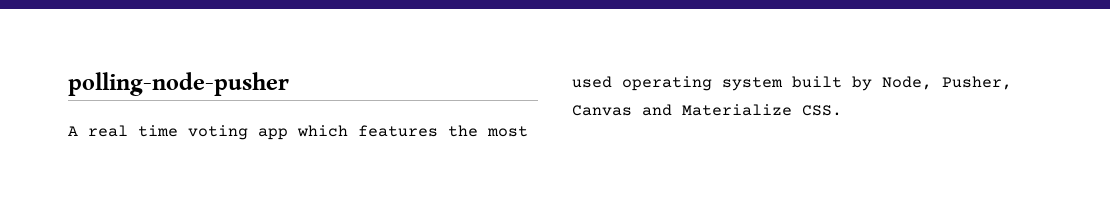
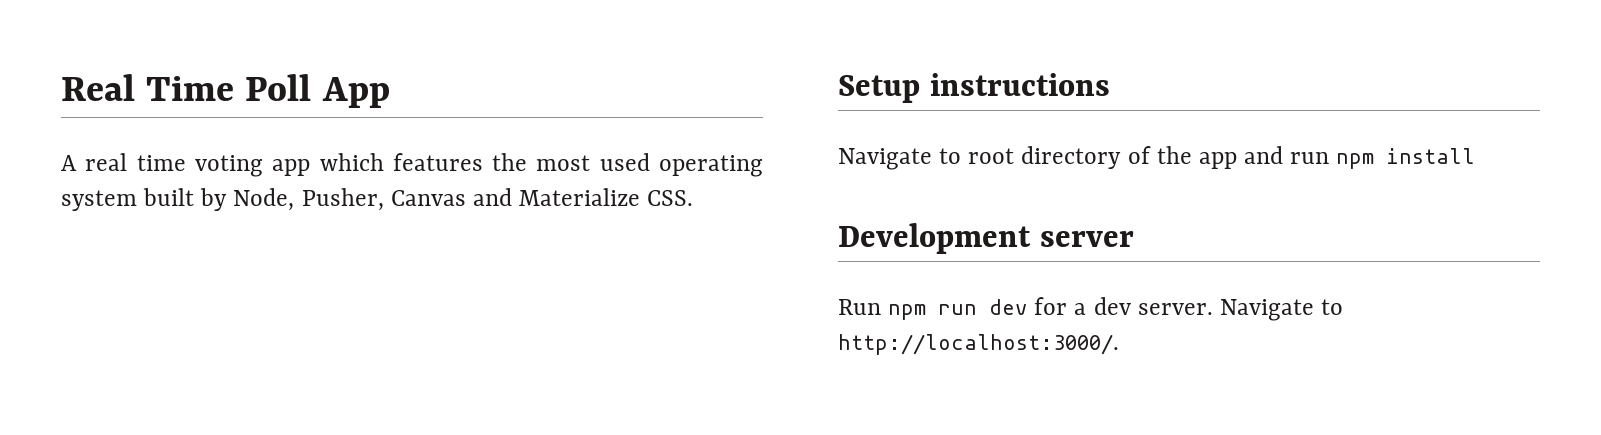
[68,72,289,96] polling-node-pusher -> [61,74,390,108] Real Time Poll App
(842, 110) none -> [838,73,1110,103] [838,146,1476,170] [838,223,1134,254] [838,297,1344,321] [838,334,1119,355] // Setup instructions // Navigate to root directory of the app and run npm install // Development server // Run npm run dev for a dev server. Navigate to http://localhost:3000/.

